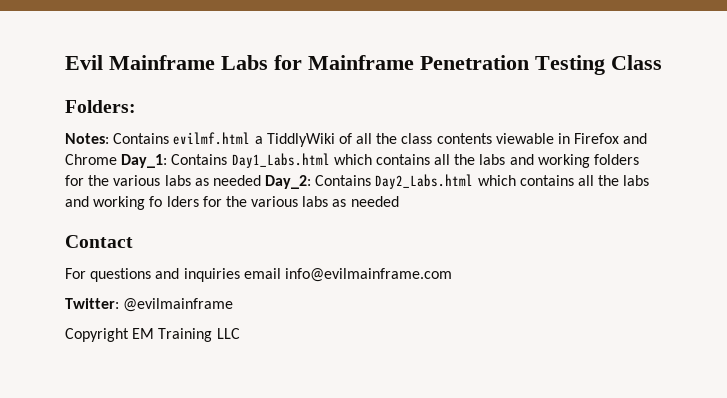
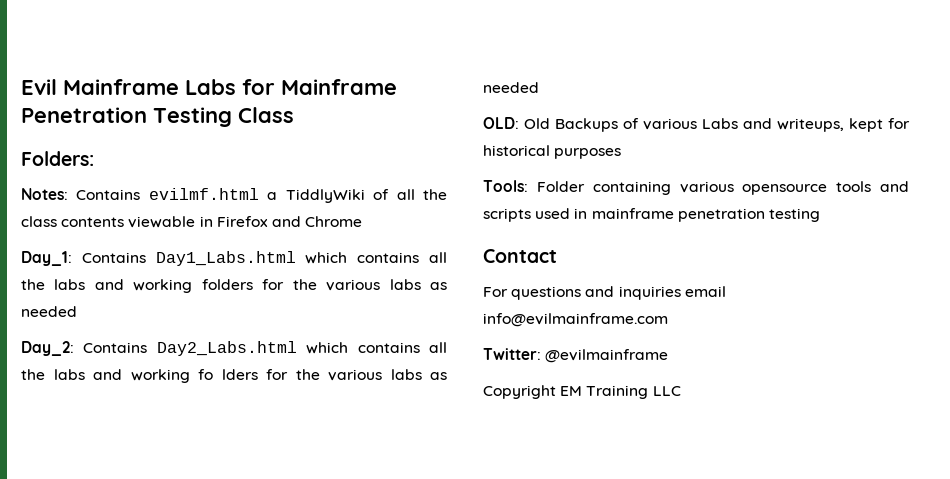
(117, 159) none -> (363, 221) //
(261, 180) none -> (77, 311) //
(399, 201) none -> [483,117,910,132] [483,145,622,159] [483,180,909,195] [483,208,820,222] // OLD: Old Backups of various Labs and writeups, kept for historical purposes // Tools: Folder containing various opensource tools and scripts used in mainframe penetration testing

